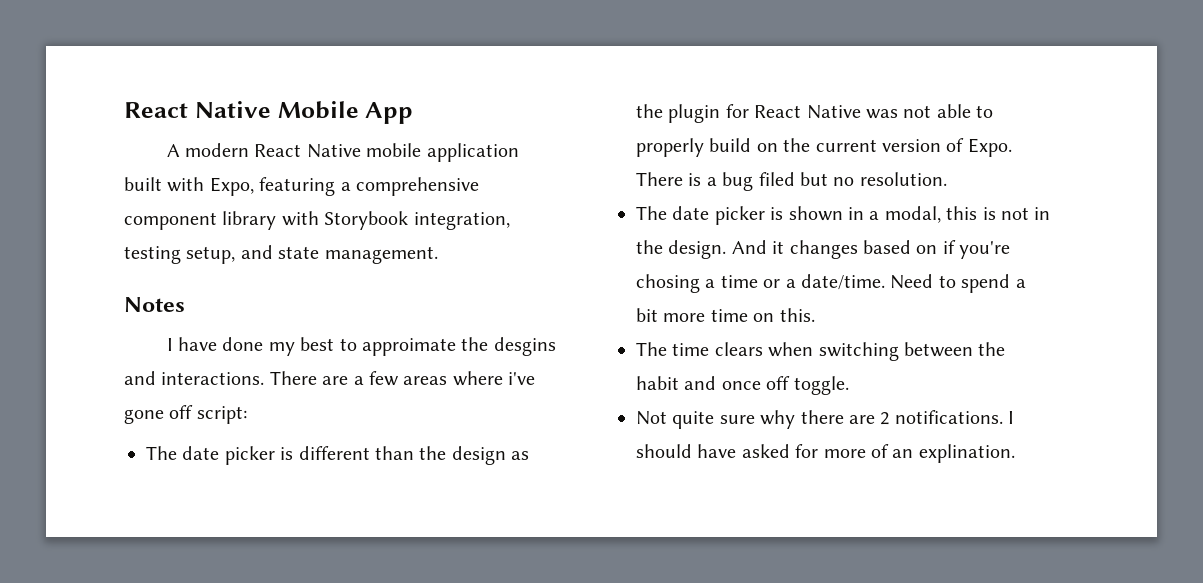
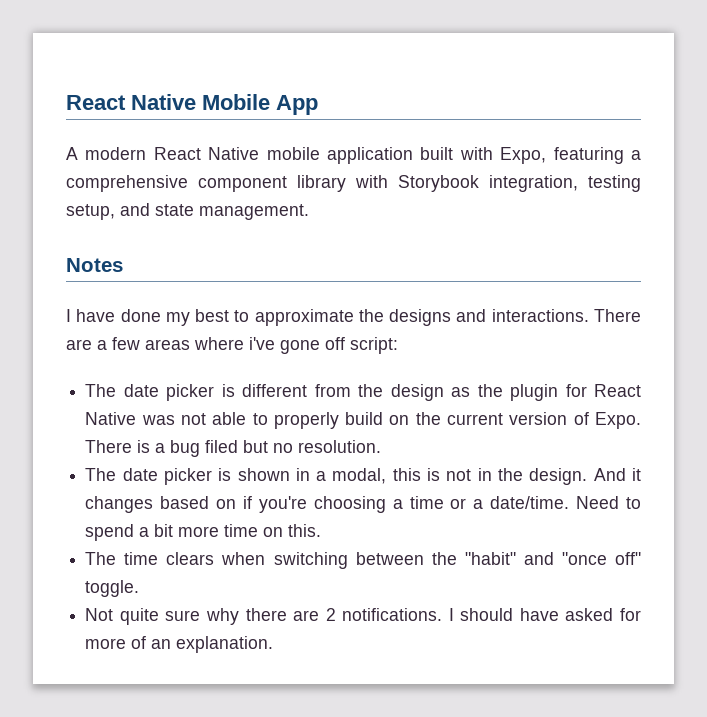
[361,337,556,356] approimate the desgins -> [254,309,452,326] approximate the designs
[375,446,414,460] than -> [314,384,351,397] from
[636,274,700,293] chosing -> [313,496,386,513] choosing
[636,376,791,390] habit and once off -> [464,552,641,565] "habit" and "once off"
[918,444,1015,463] explination. -> [176,636,274,653] explanation.

